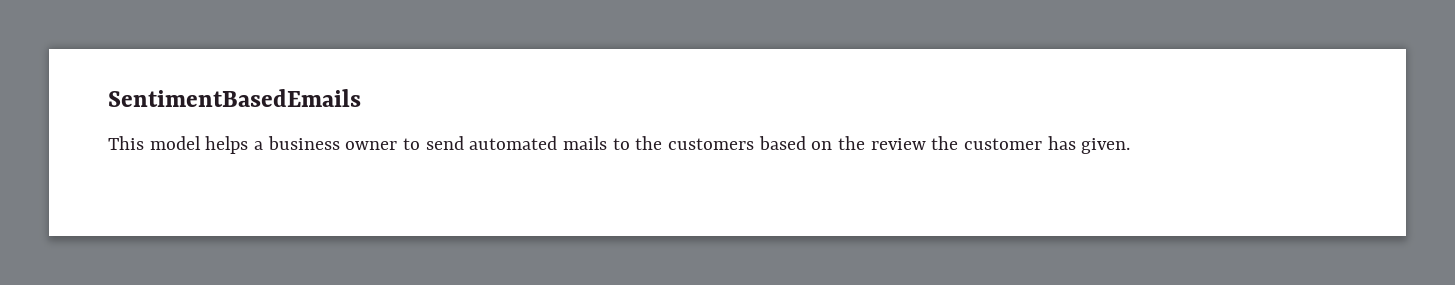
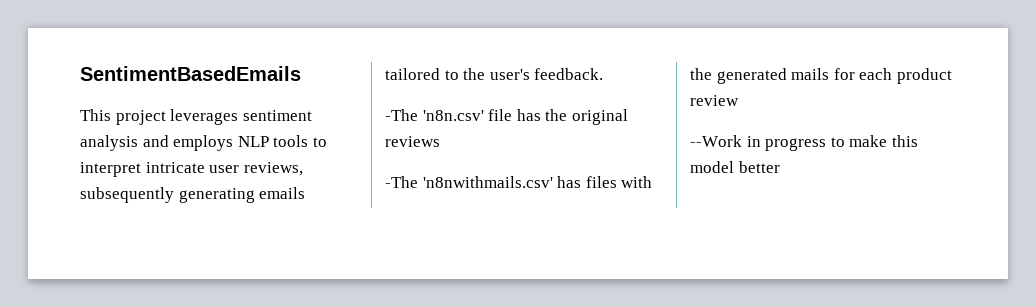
[149,136,1131,154] model helps a business owner to send automated mails to the customers based on the review the customer has given. -> [115,109,312,125] [80,135,327,151] [80,162,303,177] [80,187,306,203] [385,68,604,80] [385,109,628,125] [385,136,440,147] [385,176,653,188] [690,68,952,84] [690,95,739,106] [690,135,918,151] [690,161,780,173] project leverages sentiment analysis and employs NLP tools to interpret intricate user reviews, subsequently generating emails tailored to the user's feedback. // -The 'n8n.csv' file has the original reviews // -The 'n8nwithmails.csv' has files with the generated mails for each product review // --Work in progress to make this model better

